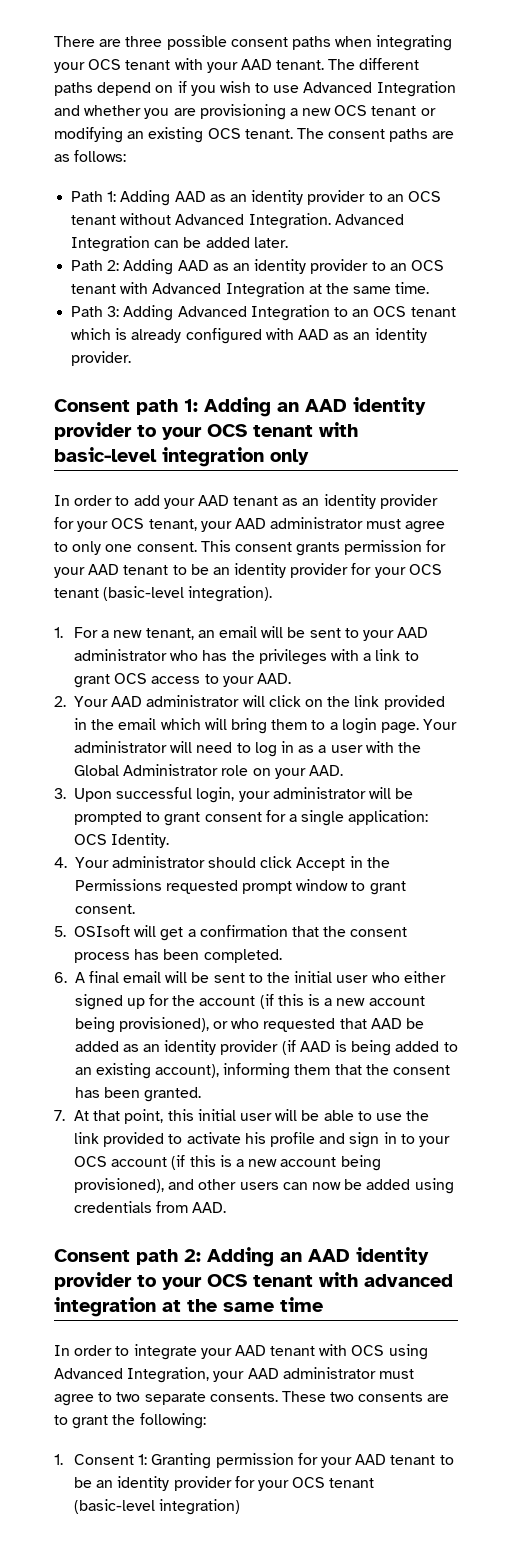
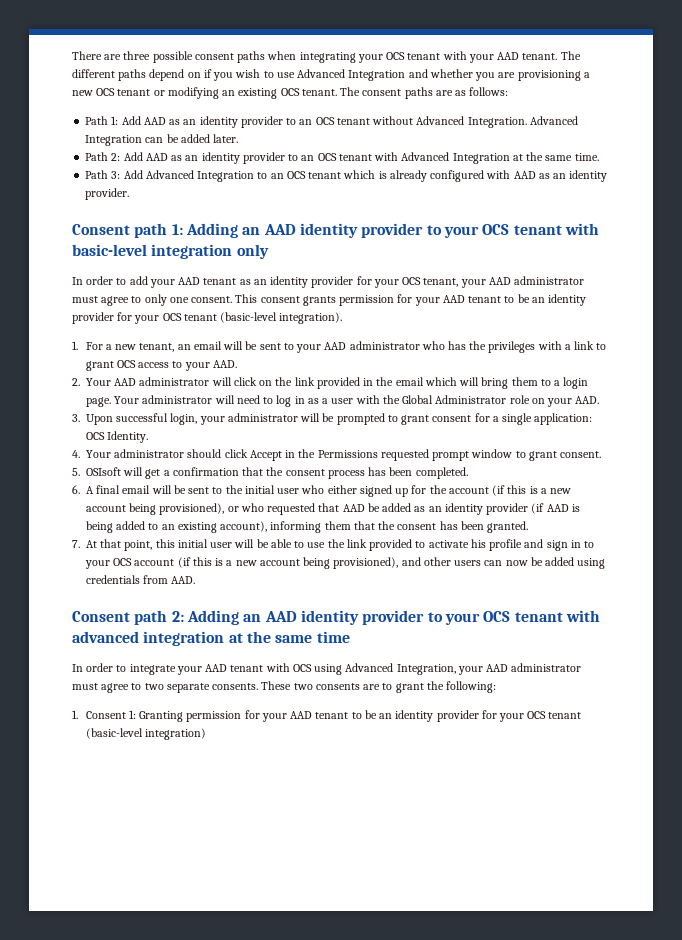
[120,190,171,206] Adding -> [121,116,141,125] Add
[123,259,174,275] Adding -> [123,152,143,161] Add
[123,305,174,321] Adding -> [123,170,143,179] Add

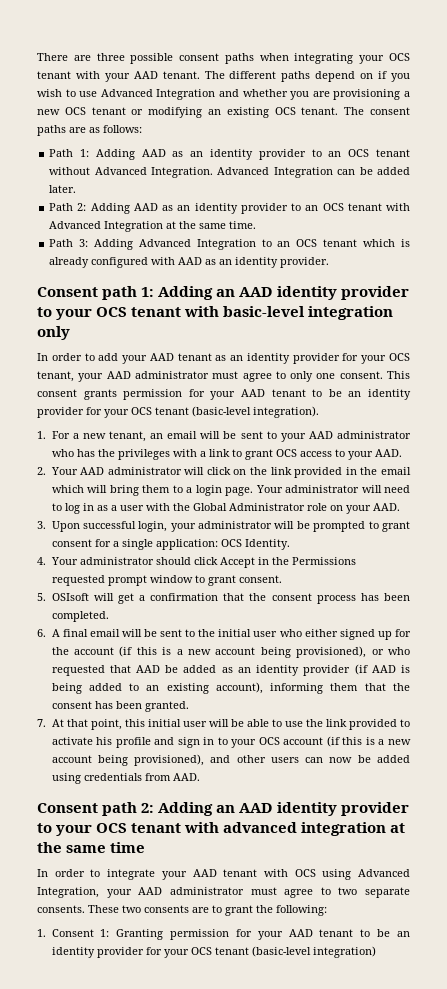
[121,116,141,125] Add -> [95,149,135,160] Adding
[123,152,143,161] Add -> [90,203,130,214] Adding
[123,170,143,179] Add -> [93,239,133,250] Adding

